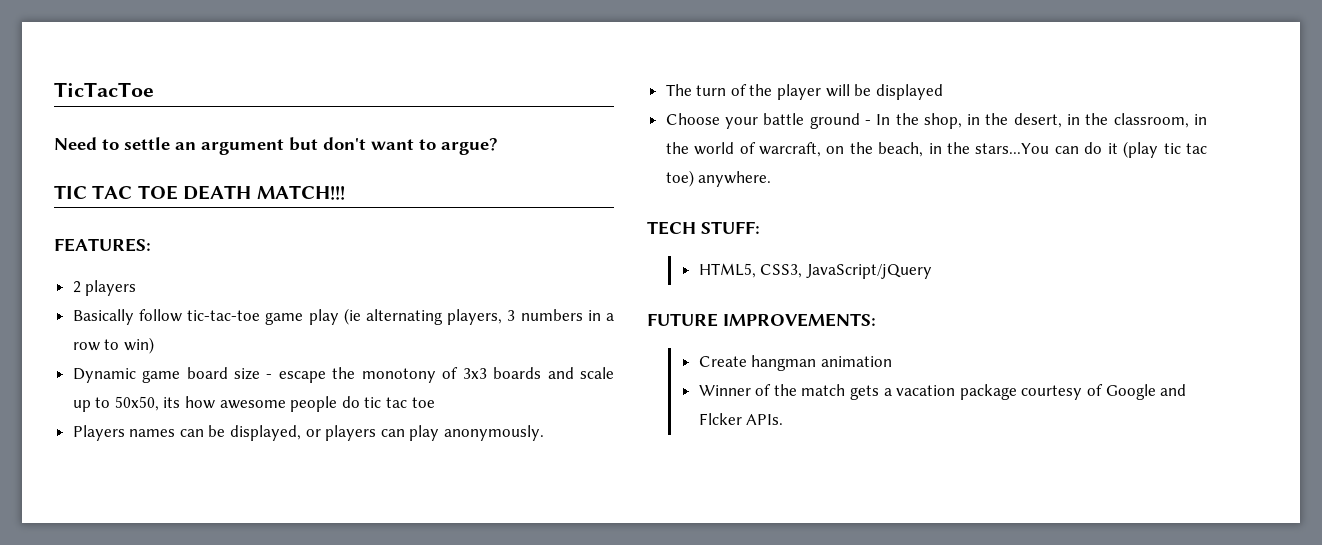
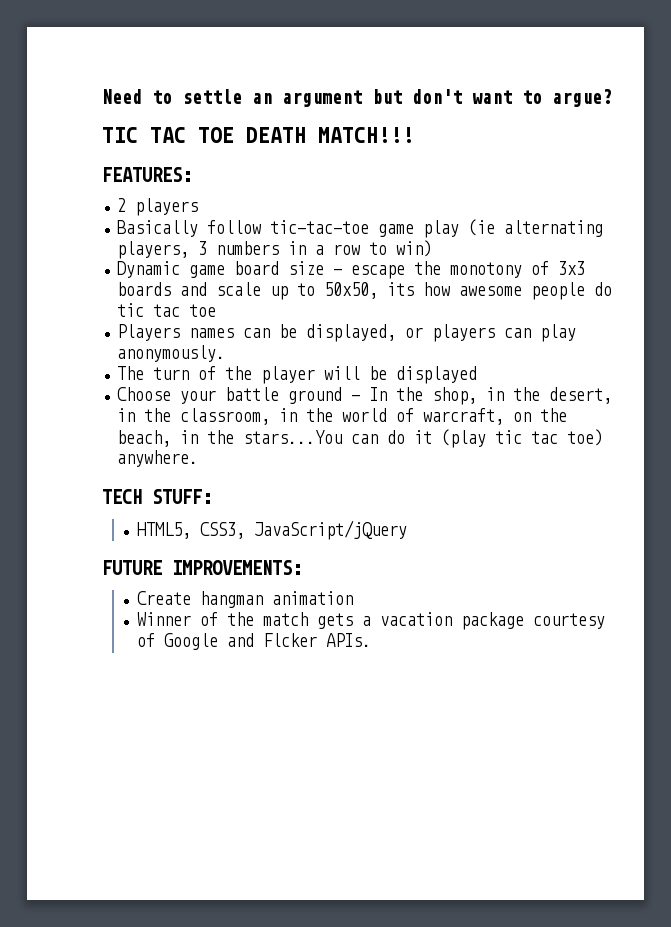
[54,82,154,97] TicTacToe // -> (102, 96) none

